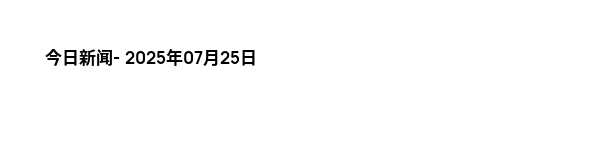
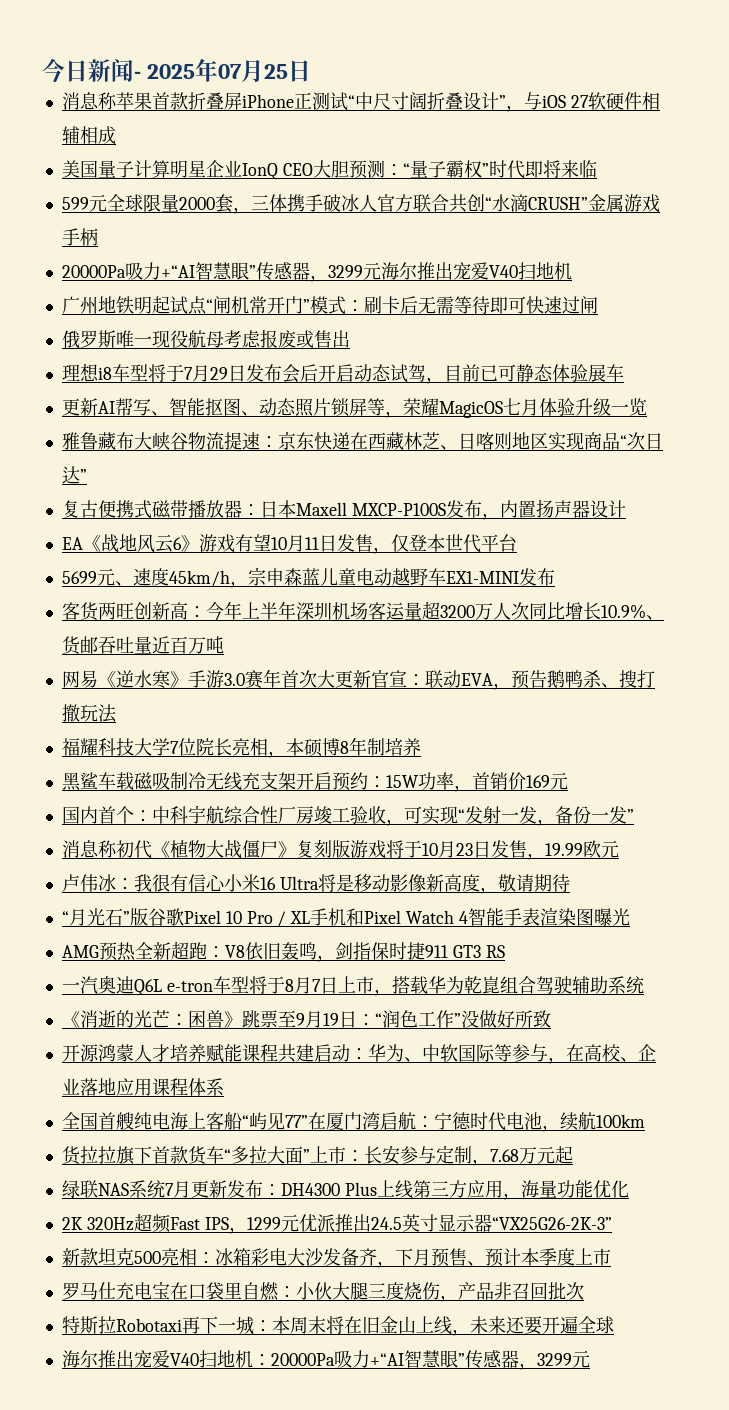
(257, 58) none -> [61,92,660,112] [61,126,116,144] [61,160,597,180] [61,194,660,214] [61,228,98,246] [61,262,572,282] [61,296,598,315] [61,329,350,349] [61,363,624,384] [61,398,647,418] [61,432,663,451] [61,466,87,484] [61,499,626,520] [61,534,517,554] [61,567,555,588] [61,601,664,621] [61,636,224,655] [61,669,655,690] [61,704,117,723] [61,737,421,758] [61,772,568,792] [61,805,634,826] [61,839,619,860] [61,874,570,894] [61,908,630,927] [61,941,505,962] [61,976,644,996] [61,1010,551,1028] [61,1044,656,1064] [61,1078,224,1096] [61,1112,645,1132] [61,1145,573,1166] [61,1180,629,1200] [61,1213,612,1234] [61,1248,611,1268] [61,1281,584,1302] [61,1316,614,1336] [61,1350,590,1370] // 消息称苹果首款折叠屏iPhone正测试“中尺寸阔折叠设计”，与iOS 27软硬件相辅相成 // 美国量子计算明星企业IonQ CEO大胆预测：“量子霸权”时代即将来临 // 599元全球限量2000套，三体携手破冰人官方联合共创“水滴CRUSH”金属游戏手柄 // 20000Pa吸力+“AI智慧眼”传感器，3299元海尔推出宠爱V40扫地机 // 广州地铁明起试点“闸机常开门”模式：刷卡后无需等待即可快速过闸 // 俄罗斯唯一现役航母考虑报废或售出 // 理想i8车型将于7月29日发布会后开启动态试驾，目前已可静态体验展车 // 更新AI帮写、智能抠图、动态照片锁屏等，荣耀MagicOS七月体验升级一览 // 雅鲁藏布大峡谷物流提速：京东快递在西藏林芝、日喀则地区实现商品“次日达” // 复古便携式磁带播放器：日本Maxell MXCP-P100S发布，内置扬声器设计 // EA《战地风云6》游戏有望10月11日发售，仅登本世代平台 // 5699元、速度45km/h，宗申森蓝儿童电动越野车EX1-MINI发布 // 客货两旺创新高：今年上半年深圳机场客运量超3200万人次同比增长10.9%、货邮吞吐量近百万吨 // 网易《逆水寒》手游3.0赛年首次大更新官宣：联动EVA，预告鹅鸭杀、搜打撤玩法 // 福耀科技大学7位院长亮相，本硕博8年制培养 // 黑鲨车载磁吸制冷无线充支架开启预约：15W功率，首销价169元 // 国内首个：中科宇航综合性厂房竣工验收，可实现“发射一发，备份一发” // 消息称初代《植物大战僵尸》复刻版游戏将于10月23日发售，19.99欧元 // 卢伟冰：我很有信心小米16 Ultra将是移动影像新高度，敬请期待 // “月光石”版谷歌Pixel 10 Pro / XL手机和Pixel Watch 4智能手表渲染图曝光 // AMG预热全新超跑：V8依旧轰鸣，剑指保时捷911 GT3 RS // 一汽奥迪Q6L e-tron车型将于8月7日上市，搭载华为乾崑组合驾驶辅助系统 // 《消逝的光芒：困兽》跳票至9月19日：“润色工作”没做好所致 // 开源鸿蒙人才培养赋能课程共建启动：华为、中软国际等参与，在高校、企业落地应用课程体系 // 全国首艘纯电海上客船“屿见77”在厦门湾启航：宁德时代电池，续航100km // 货拉拉旗下首款货车“多拉大面”上市：长安参与定制，7.68万元起 // 绿联NAS系统7月更新发布：DH4300 Plus上线第三方应用，海量功能优化 // 2K 320Hz超频Fast IPS，1299元优派推出24.5英寸显示器“VX25G26-2K-3” // 新款坦克500亮相：冰箱彩电大沙发备齐，下月预售、预计本季度上市 // 罗马仕充电宝在口袋里自燃：小伙大腿三度烧伤，产品非召回批次 // 特斯拉Robotaxi再下一城：本周末将在旧金山上线，未来还要开遍全球 // 海尔推出宠爱V40扫地机：20000Pa吸力+“AI智慧眼”传感器，3299元

